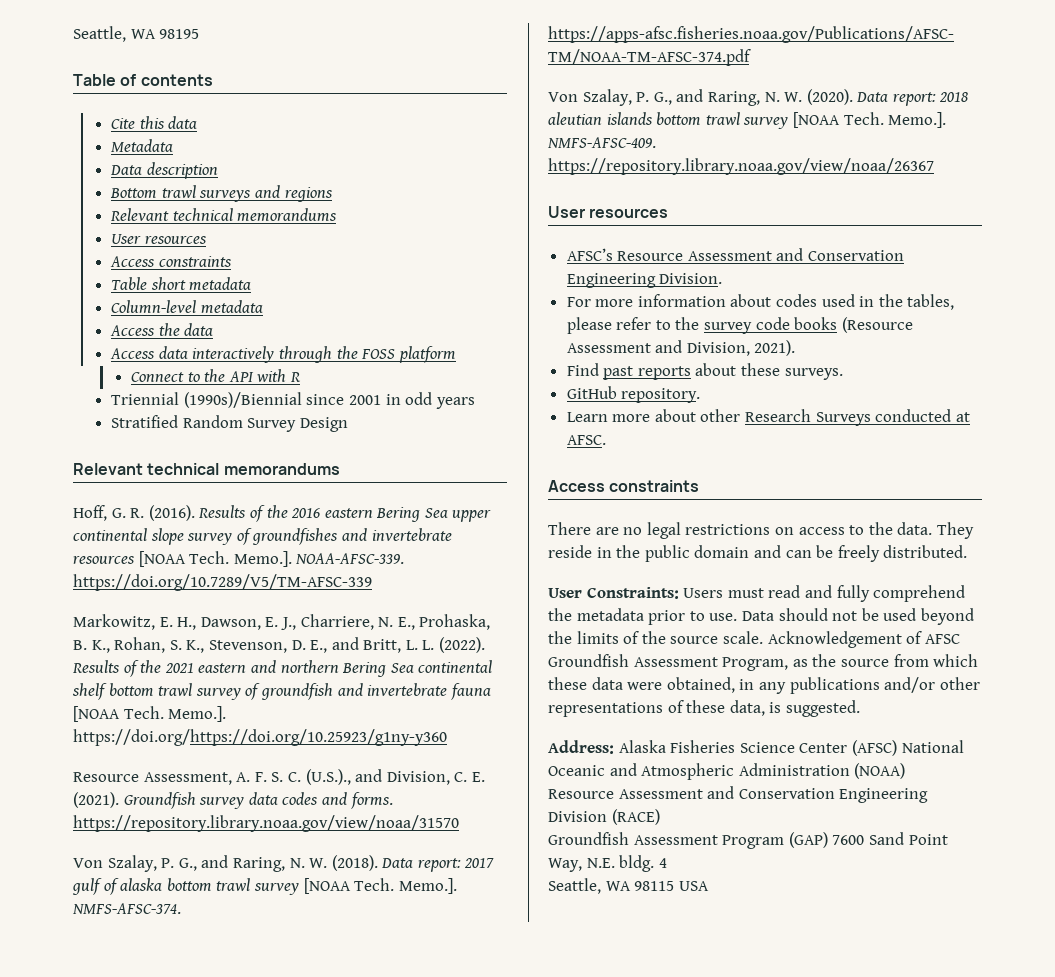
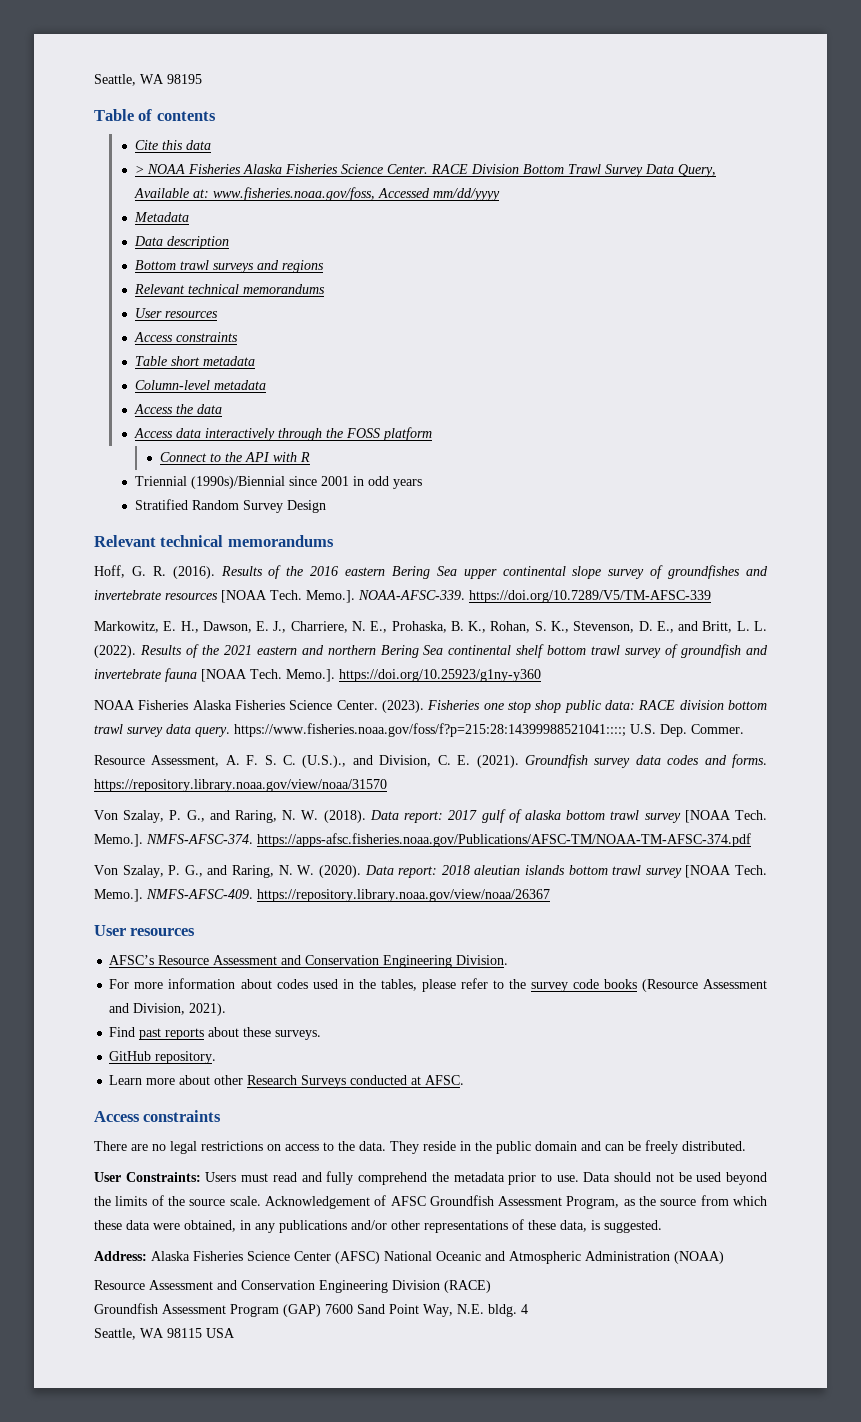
(198, 122) none -> [134,164,716,177] [133,187,500,201] // > NOAA Fisheries Alaska Fisheries Science Center. RACE Division Bottom Trawl Survey Data Query, Available at: www.fisheries.noaa.gov/foss, Accessed mm/dd/yyyy
[73,729,447,746] https://doi.org/https://doi.org/10.25923/g1ny-y360 -> [339,669,541,682] [94,700,768,713] [94,723,744,737] https://doi.org/10.25923/g1ny-y360 // NOAA Fisheries Alaska Fisheries Science Center. (2023). Fisheries one stop shop public data: RACE division bottom trawl survey data query. https://www.fisheries.noaa.gov/foss/f?p=215:28:14399988521041::::; U.S. Dep. Commer.

